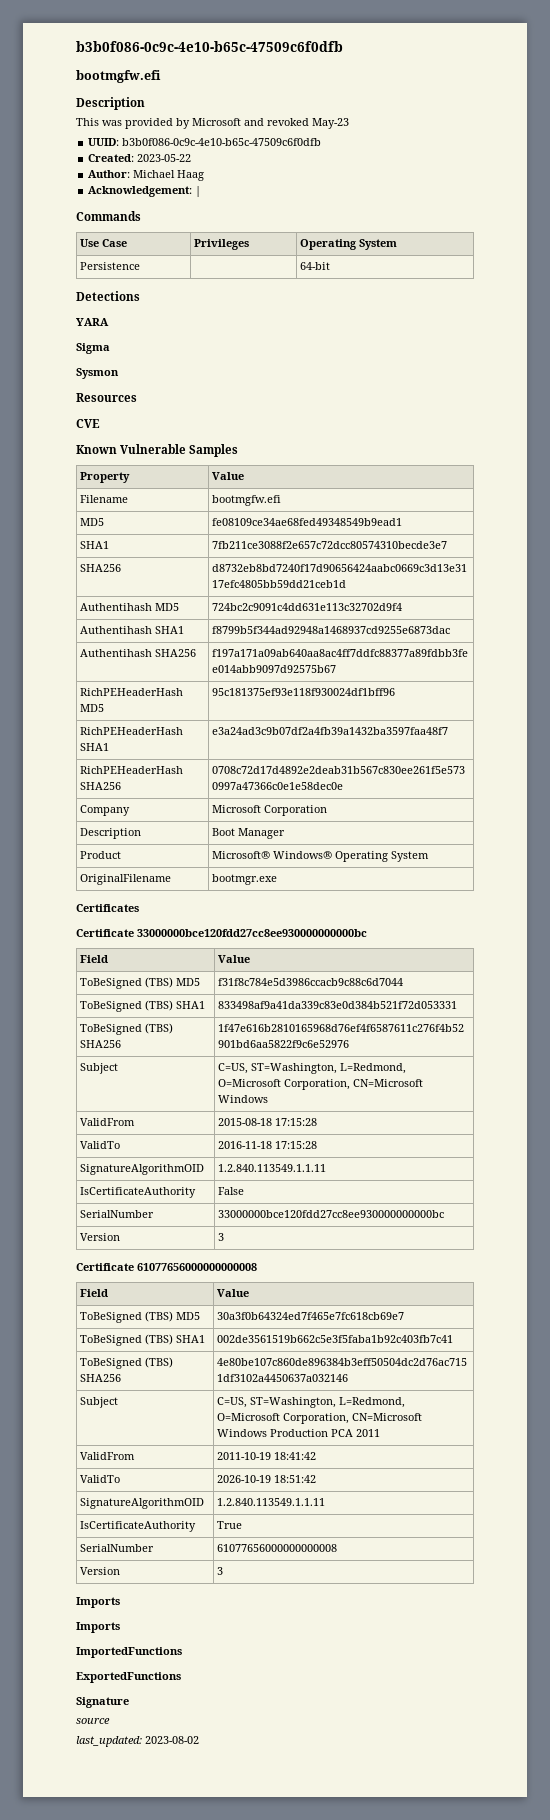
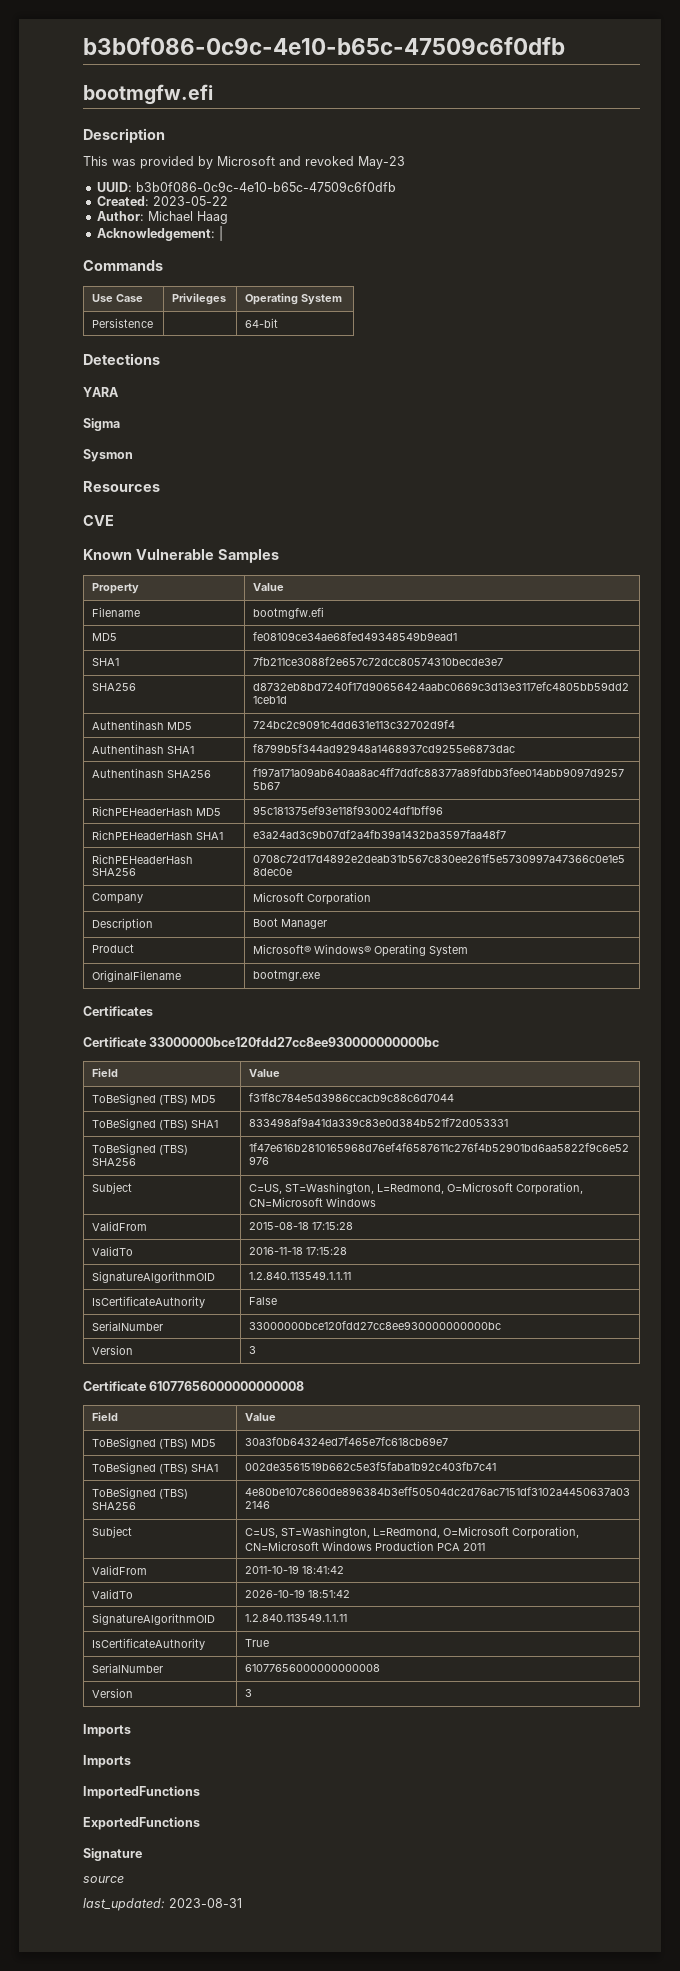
[145,1736,199,1744] 2023-08-02 -> [169,1898,242,1908] 2023-08-31

